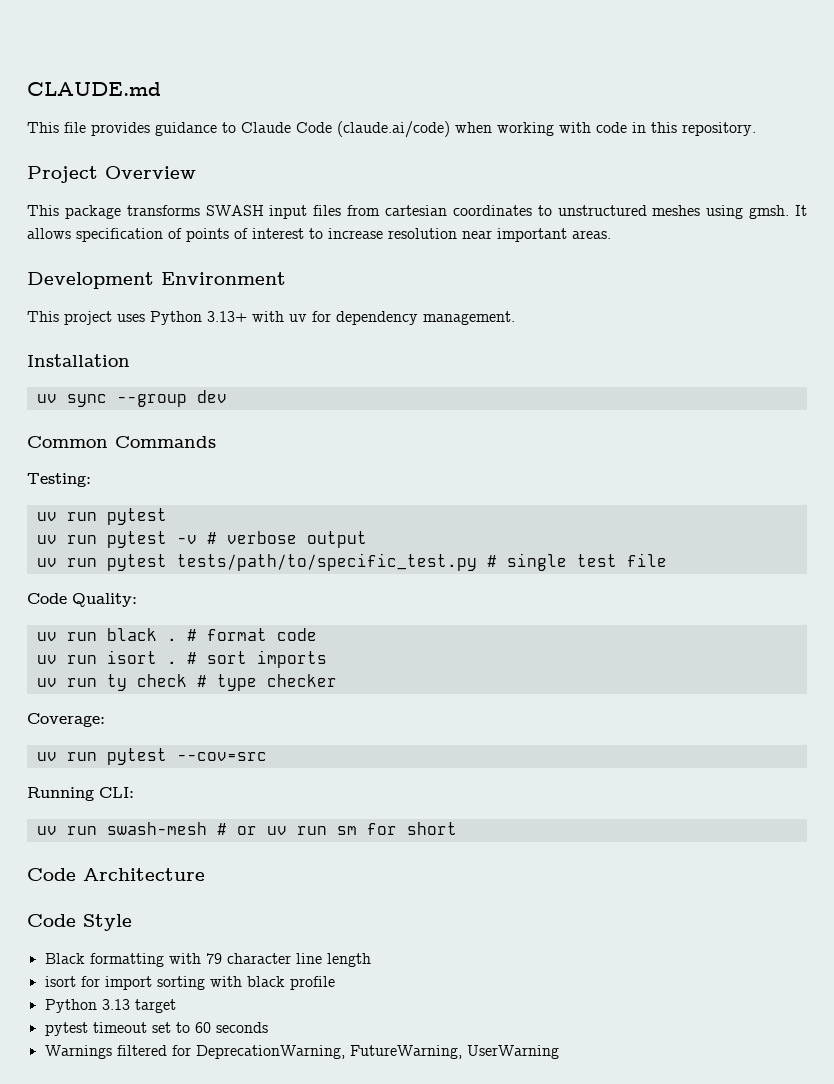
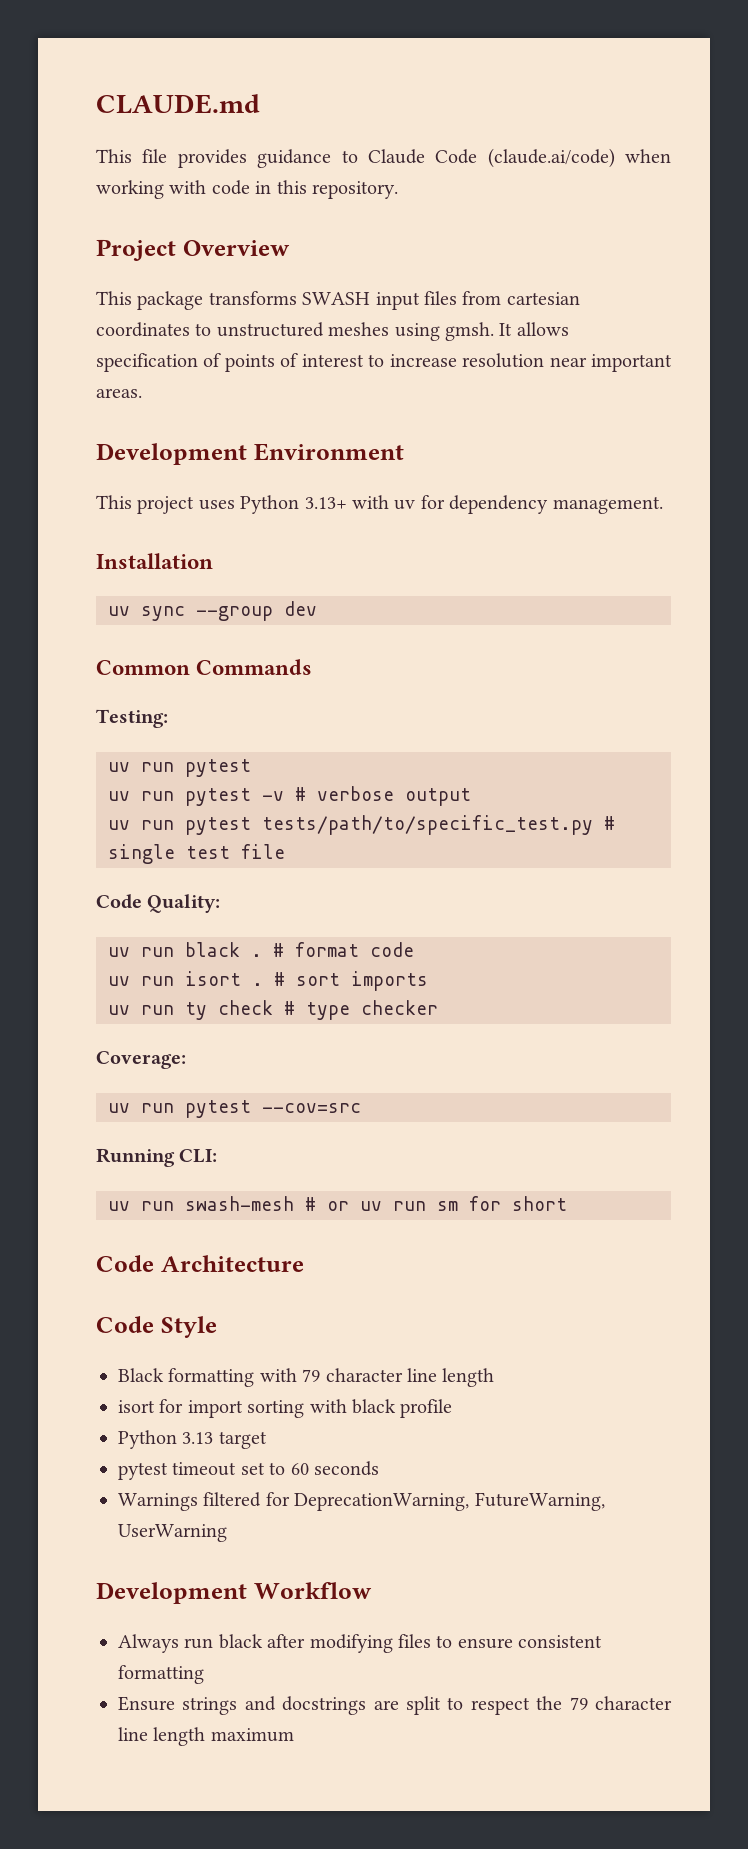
(559, 1052) none -> [96,1582,372,1604] [118,1634,603,1653] [118,1665,204,1684] [118,1696,672,1715] [118,1727,294,1746] // Development Workflow // Always run black after modifying files to ensure consistent formatting // Ensure strings and docstrings are split to respect the 79 character line length maximum

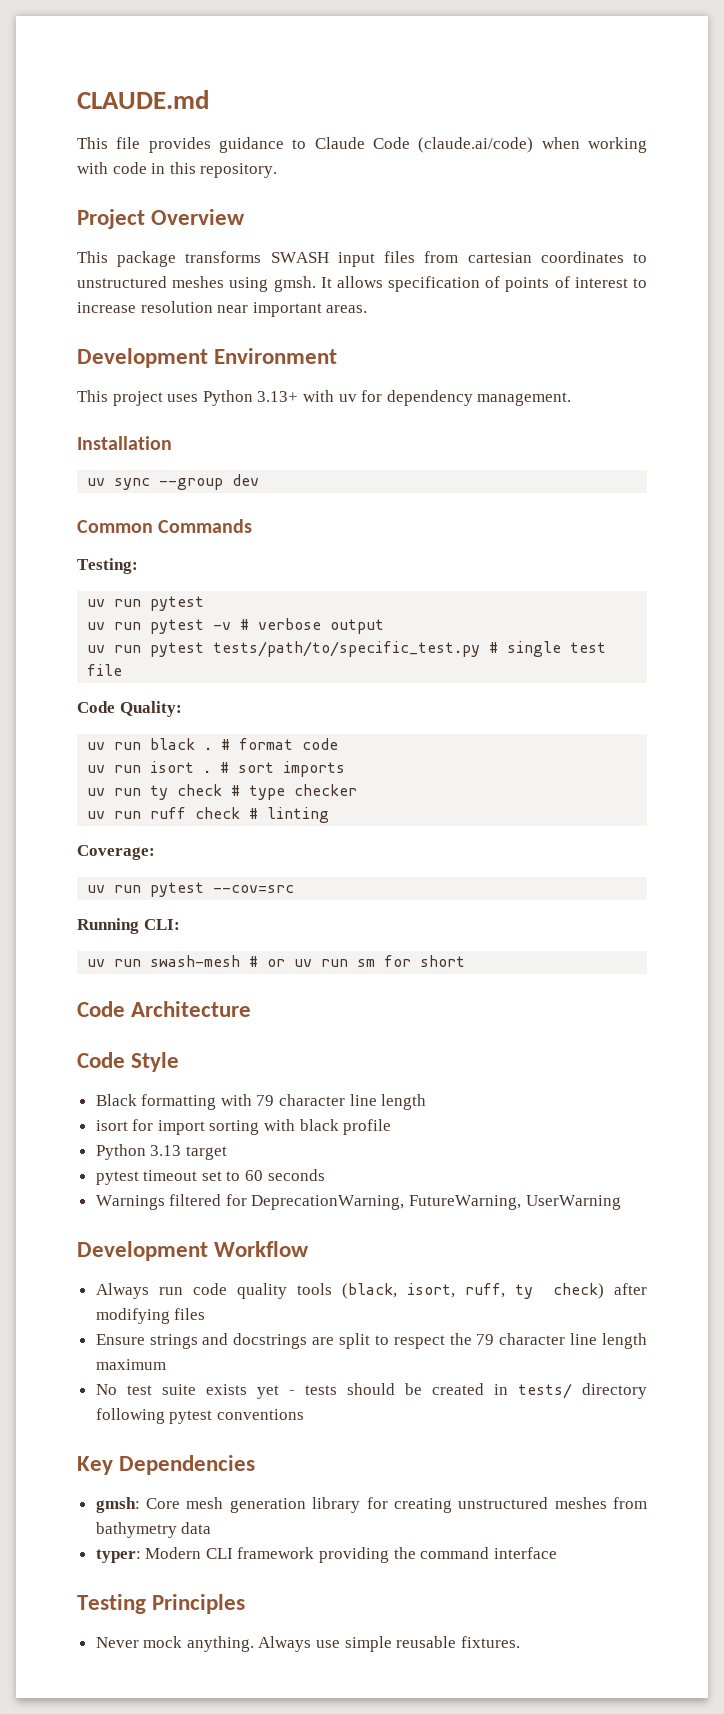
(438, 1007) none -> [87,807,330,823] // uv run ruff check # linting
[218,1634,263,1649] black -> [192,1283,604,1299] code quality tools (black, isort, ruff, ty check)
[436,1635,603,1649] [118,1665,204,1684] to ensure consistent formatting -> (206, 1314) none
(294, 1735) none -> [95,1383,647,1399] [95,1408,304,1424] [77,1455,256,1475] [95,1497,647,1513] [95,1522,212,1538] [95,1547,557,1563] [77,1594,246,1614] [95,1636,520,1652] // No test suite exists yet - tests should be created in tests/ directory following pytest conventions // Key Dependencies // gmsh: Core mesh generation library for creating unstructured meshes from bathymetry data // typer: Modern CLI framework providing the command interface // Testing Principles // Never mock anything. Always use simple reusable fixtures.

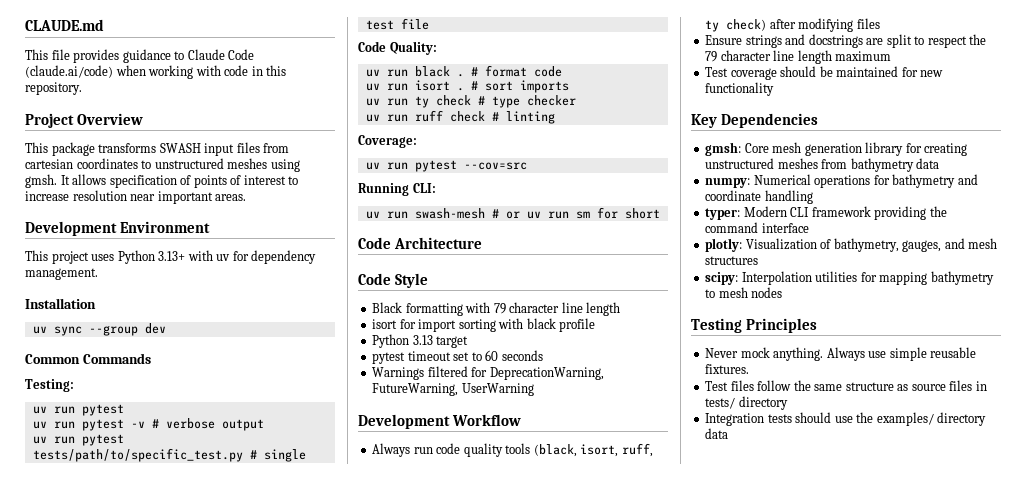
[95,1383,647,1399] [95,1408,304,1424] No test suite exists yet - tests should be created in tests/ directory following pytest conventions -> [705,66,944,80] [705,82,775,96] Test coverage should be maintained for new functionality
(212, 1528) none -> [705,174,978,188] [705,190,813,204] // numpy: Numerical operations for bathymetry and coordinate handling
(557, 1553) none -> [705,238,998,252] [705,256,759,265] [705,271,994,285] [705,287,783,298] // plotly: Visualization of bathymetry, gauges, and mesh structures // scipy: Interpolation utilities for mapping bathymetry to mesh nodes
(520, 1642) none -> [705,380,987,391] [705,396,788,410] [705,412,987,426] [705,428,729,439] // Test files follow the same structure as source files in tests/ directory // Integration tests should use the examples/ directory data

